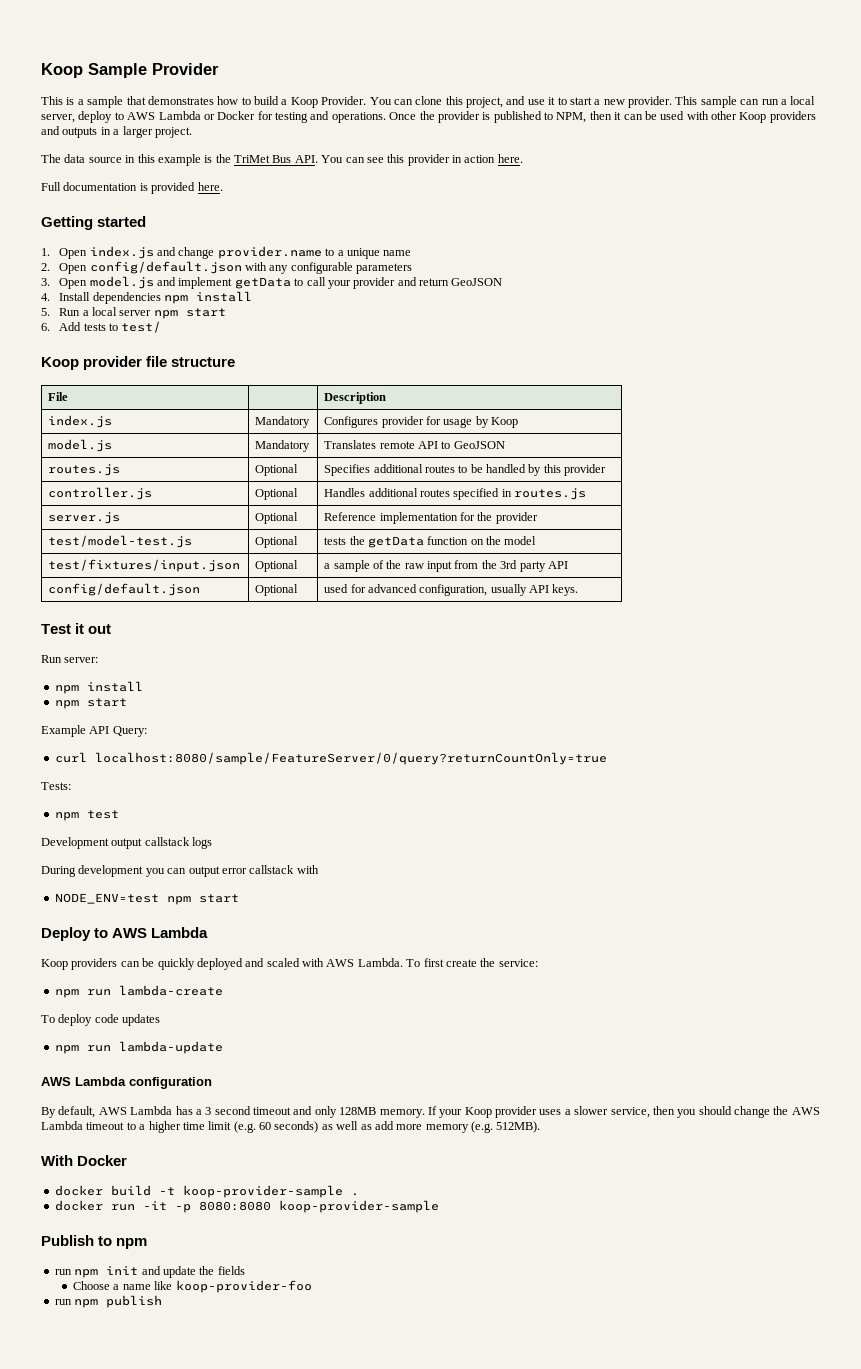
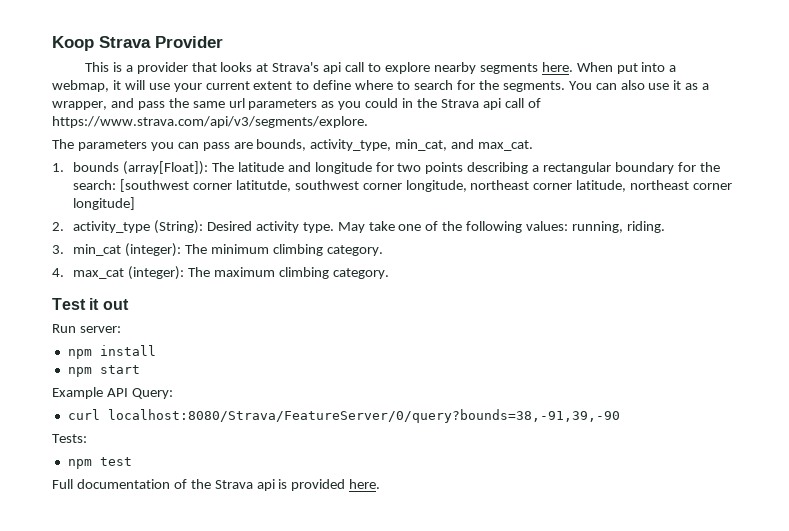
[41,63,147,78] Koop Sample -> [52,36,151,51] Koop Strava
[87,96,816,108] [41,111,816,123] [41,126,192,138] [41,154,523,166] [41,182,223,194] [41,216,147,230] [41,246,412,259] [41,261,413,274] [41,276,503,289] [41,291,253,304] [41,307,226,319] [41,321,162,333] [41,356,236,370] [48,392,69,401] [324,392,387,404] [48,415,113,428] [255,416,311,428] [324,416,518,428] [48,439,113,452] [255,440,311,452] [324,440,505,449] [48,464,121,476] [255,464,299,476] [324,464,607,476] [48,487,153,500] [255,488,299,500] [324,488,586,500] [48,512,121,524] [255,512,299,524] [324,512,538,524] [48,535,193,548] [255,536,299,548] [324,536,537,548] [48,559,241,572] [255,560,299,572] [324,560,568,572] [48,583,201,596] [255,584,299,596] [324,584,579,596] sample that demonstrates how to build a Koop Provider. You can clone this project, and use it to start a new provider. This sample can run a local server, deploy to AWS Lambda or Docker for testing and operations. Once the provider is published to NPM, then it can be used with other Koop providers and outputs in a larger project. // The data source in this example is the TriMet Bus API. You can see this provider in action here. // Full documentation is provided here. // Getting started // 1. Open index.js and change provider.name to a unique name // 2. Open config/default.json with any configurable parameters // 3. Open model.js and implement getData to call your provider and return GeoJSON // 4. Install dependencies npm install // 5. Run a local server npm start // 6. Add tests to test/ // Koop provider file structure // File | | Description // index.js | Mandatory | Configures provider for usage by Koop // model.js | Mandatory | Translates remote API to GeoJSON // routes.js | Optional | Specifies additional routes to be handled by this provider // controller.js | Optional | Handles additional routes specified in routes.js // server.js | Optional | Reference implementation for the provider // test/model-test.js | Optional | tests the getData function on the model // test/fixtures/input.json | Optional | a sample of the raw input from the 3rd party API // config/default.json | Optional | used for advanced configuration, usually API keys. -> [136,62,677,74] [52,80,710,92] [52,98,541,110] [52,116,368,128] [52,139,534,151] [52,161,720,175] [73,179,733,192] [73,197,136,210] [52,220,665,234] [52,243,383,257] [52,266,389,280] provider that looks at Strava's api call to explore nearby segments here. When put into a webmap, it will use your current extent to define where to search for the segments. You can also use it as a wrapper, and pass the same url parameters as you could in the Strava api call of https://www.strava.com/api/v3/segments/explore. // The parameters you can pass are bounds, activity_type, min_cat, and max_cat. // 1. bounds (array[Float]): The latitude and longitude for two points describing a rectangular boundary for the search: [southwest corner latitutde, southwest corner longitude, northeast corner latitude, northeast corner longitude] // 2. activity_type (String): Desired activity type. May take one of the following values: running, riding. // 3. min_cat (integer): The minimum climbing category. // 4. max_cat (integer): The maximum climbing category.
[94,752,607,765] localhost:8080/sample/FeatureServer/0/query?returnCountOnly=true -> [107,409,620,423] localhost:8080/Strava/FeatureServer/0/query?bounds=38,-91,39,-90
[41,837,213,849] [41,865,319,877] [54,893,239,905] [41,927,209,941] [41,958,538,970] [54,985,223,998] [41,1014,161,1026] [54,1041,223,1054] [41,1077,212,1089] [41,1106,820,1118] [41,1121,541,1133] [41,1155,128,1166] [54,1185,359,1198] [54,1200,439,1213] [41,1235,148,1249] [54,1266,245,1278] [73,1280,312,1293] [54,1295,163,1308] Development output callstack logs // During development you can output error callstack with // NODE_ENV=test npm start // Deploy to AWS Lambda // Koop providers can be quickly deployed and scaled with AWS Lambda. To first create the service: // npm run lambda-create // To deploy code updates // npm run lambda-update // AWS Lambda configuration // By default, AWS Lambda has a 3 second timeout and only 128MB memory. If your Koop provider uses a slower service, then you should change the AWS Lambda timeout to a higher time limit (e.g. 60 seconds) as well as add more memory (e.g. 512MB). // With Docker // docker build -t koop-provider-sample . // docker run -it -p 8080:8080 koop-provider-sample // Publish to npm // run npm init and update the fields // Choose a name like koop-provider-foo // run npm publish -> [52,479,381,491] Full documentation of the Strava api is provided here.

